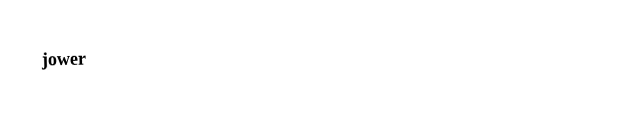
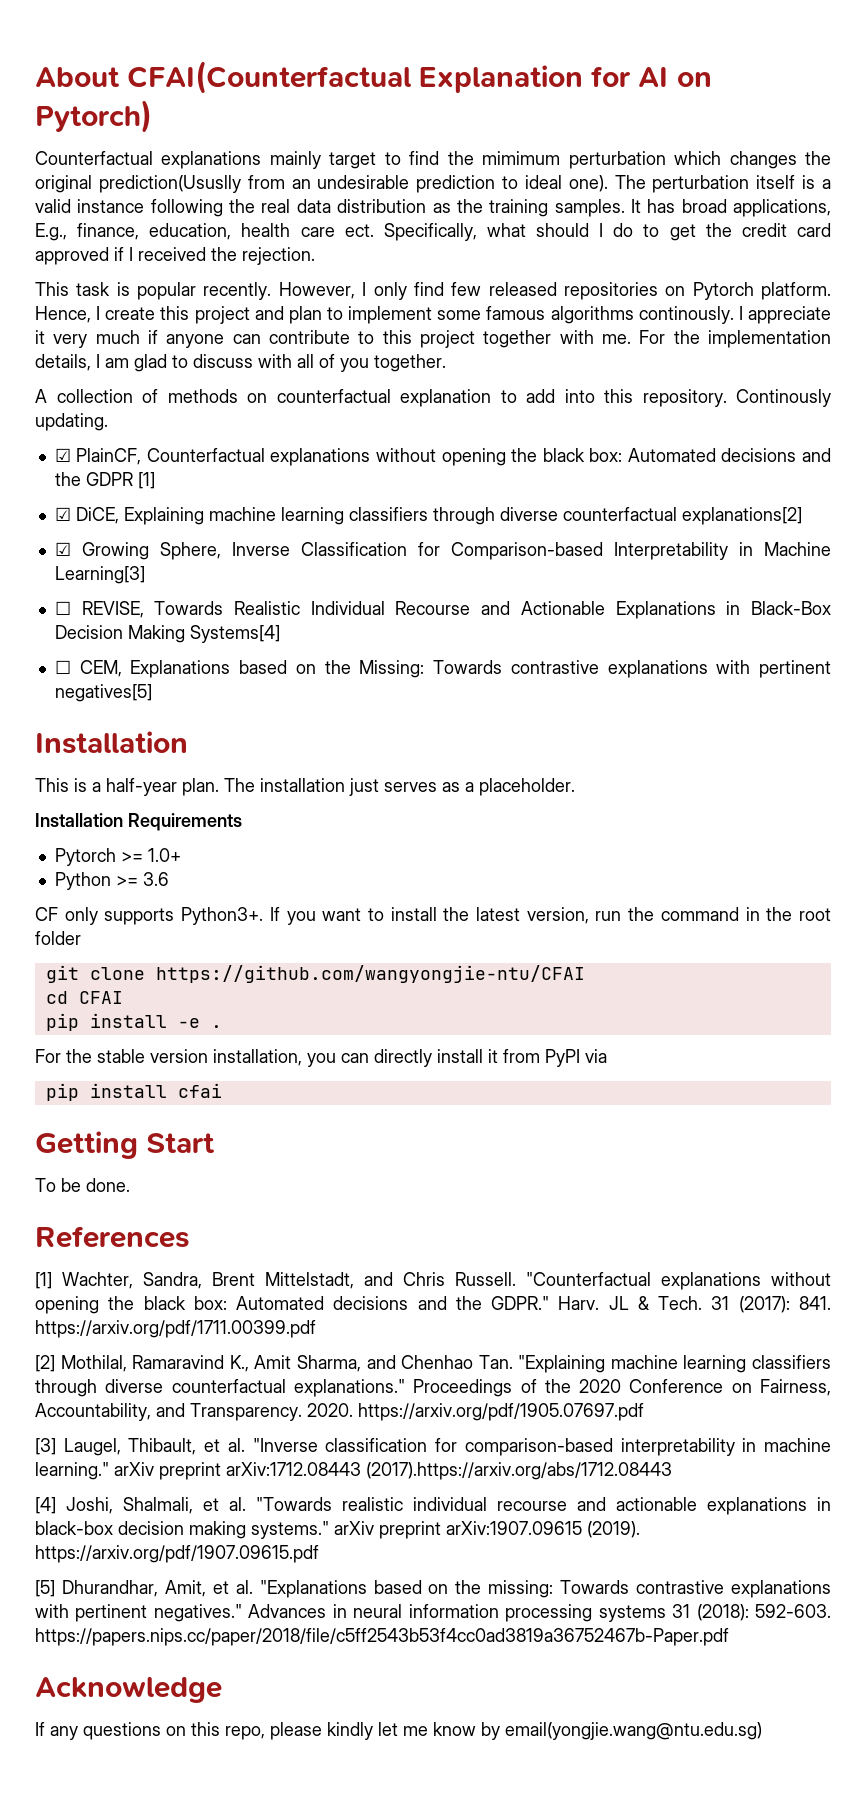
[40,51,87,70] jower -> [35,61,712,94] [35,100,152,133] [35,151,831,169] [35,175,831,193] [35,199,831,217] [35,223,831,241] [35,247,315,265] [35,282,831,300] [35,306,831,324] [35,330,832,348] [35,354,446,372] [35,389,831,407] [35,413,108,431] [54,448,832,466] [54,472,155,489] [54,507,802,525] [54,542,832,560] [54,566,145,584] [54,601,832,619] [54,625,280,643] [54,660,831,678] [54,684,152,702] [35,731,188,754] [35,778,575,796] [35,813,242,831] [54,848,181,866] [54,872,169,890] [35,907,832,925] [35,931,81,945] [45,965,585,983] [45,991,123,1004] [45,1013,222,1031] [35,1049,607,1067] [45,1083,222,1101] [35,1131,216,1159] [35,1178,130,1192] [35,1226,189,1248] [35,1272,831,1290] [35,1296,831,1314] [35,1320,316,1338] [35,1355,832,1373] [35,1379,831,1397] [35,1403,644,1421] [35,1438,832,1456] [35,1462,672,1480] [35,1497,831,1515] [35,1521,640,1539] [35,1545,319,1563] [35,1580,831,1598] [35,1604,832,1622] [35,1628,729,1646] [35,1677,222,1703] [35,1722,762,1740] About CFAI(Counterfactual Explanation for AI on Pytorch) // Counterfactual explanations mainly target to find the mimimum perturbation which changes the original prediction(Ususlly from an undesirable prediction to ideal one). The perturbation itself is a valid instance following the real data distribution as the training samples. It has broad applications, E.g., finance, education, health care ect. Specifically, what should I do to get the credit card approved if I received the rejection. // This task is popular recently. However, I only find few released repositories on Pytorch platform. Hence, I create this project and plan to implement some famous algorithms continously. I appreciate it very much if anyone can contribute to this project together with me. For the implementation details, I am glad to discuss with all of you together. // A collection of methods on counterfactual explanation to add into this repository. Continously updating. // ☑ PlainCF, Counterfactual explanations without opening the black box: Automated decisions and the GDPR [1] // ☑ DiCE, Explaining machine learning classifiers through diverse counterfactual explanations[2] // ☑ Growing Sphere, Inverse Classification for Comparison-based Interpretability in Machine Learning[3] // ☐ REVISE, Towards Realistic Individual Recourse and Actionable Explanations in Black-Box Decision Making Systems[4] // ☐ CEM, Explanations based on the Missing: Towards contrastive explanations with pertinent negatives[5] // Installation // This is a half-year plan. The installation just serves as a placeholder. // Installation Requirements // Pytorch >= 1.0+ // Python >= 3.6 // CF only supports Python3+. If you want to install the latest version, run the command in the root folder // git clone https://github.com/wangyongjie-ntu/CFAI // cd CFAI // pip install -e . // For the stable version installation, you can directly install it from PyPI via // pip install cfai // Getting Start // To be done. // References // [1] Wachter, Sandra, Brent Mittelstadt, and Chris Russell. "Counterfactual explanations without opening the black box: Automated decisions and the GDPR." Harv. JL & Tech. 31 (2017): 841. https://arxiv.org/pdf/1711.00399.pdf // [2] Mothilal, Ramaravind K., Amit Sharma, and Chenhao Tan. "Explaining machine learning classifiers through diverse counterfactual explanations." Proceedings of the 2020 Conference on Fairness, Accountability, and Transparency. 2020. https://arxiv.org/pdf/1905.07697.pdf // [3] Laugel, Thibault, et al. "Inverse classification for comparison-based interpretability in machine learning." arXiv preprint arXiv:1712.08443 (2017).https://arxiv.org/abs/1712.08443 // [4] Joshi, Shalmali, et al. "Towards realistic individual recourse and actionable explanations in black-box decision making systems." arXiv preprint arXiv:1907.09615 (2019). https://arxiv.org/pdf/1907.09615.pdf // [5] Dhurandhar, Amit, et al. "Explanations based on the missing: Towards contrastive explanations with pertinent negatives." Advances in neural information processing systems 31 (2018): 592-603. https://papers.nips.cc/paper/2018/file/c5ff2543b53f4cc0ad3819a36752467b-Paper.pdf // Acknowledge // If any questions on this repo, please kindly let me know by email(yongjie.wang@ntu.edu.sg)

